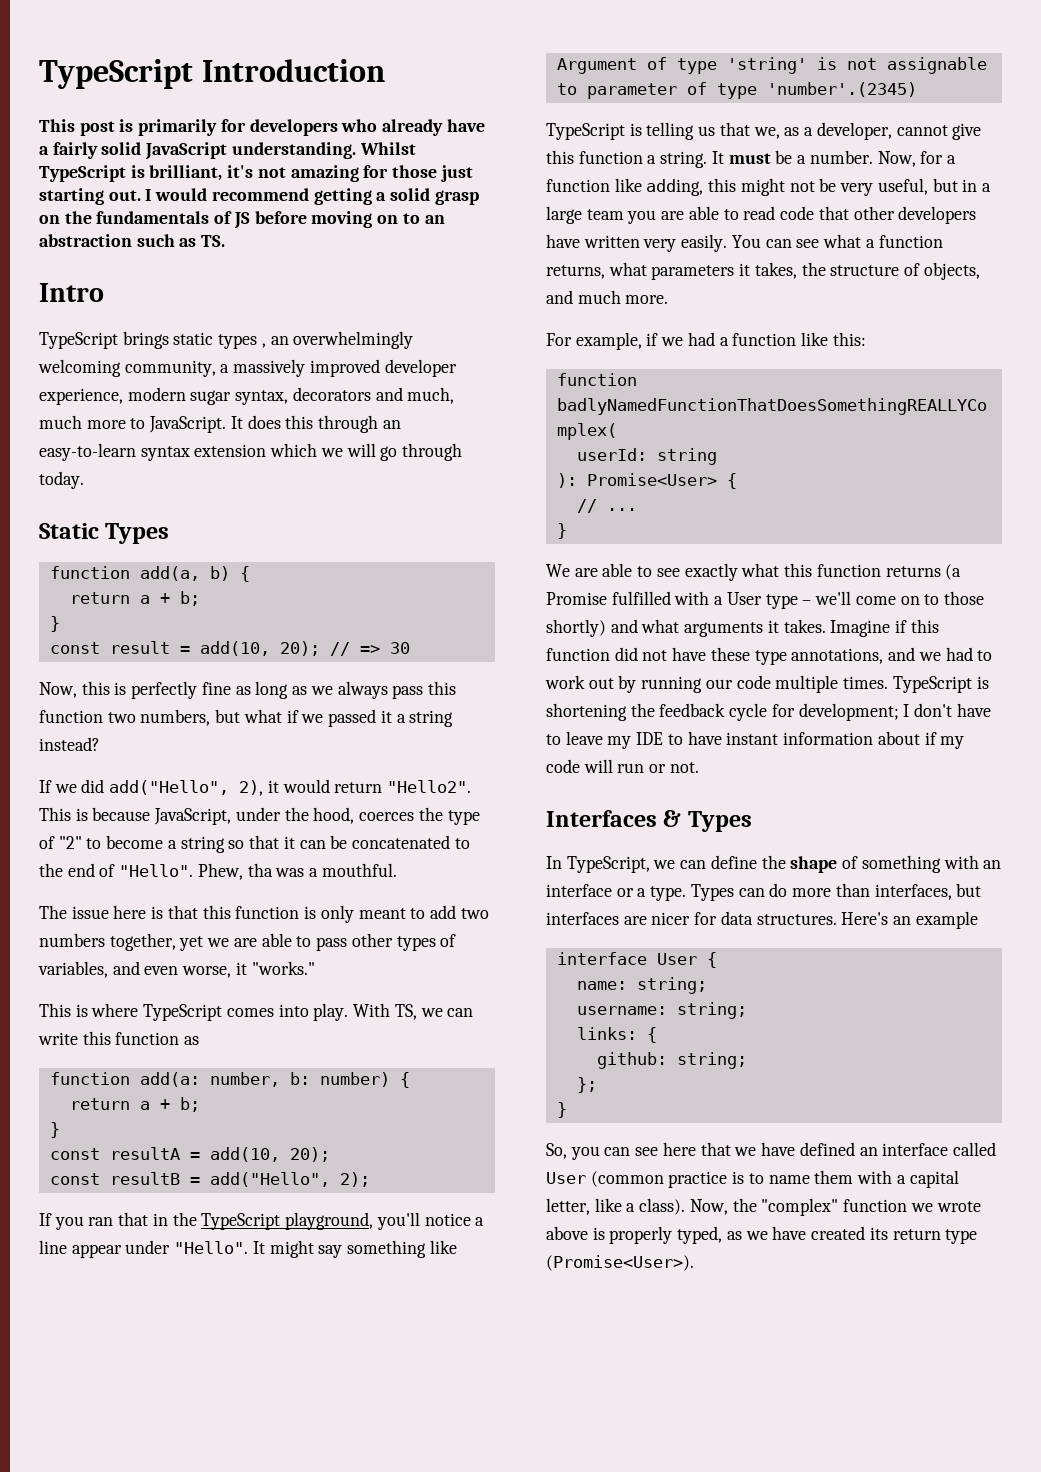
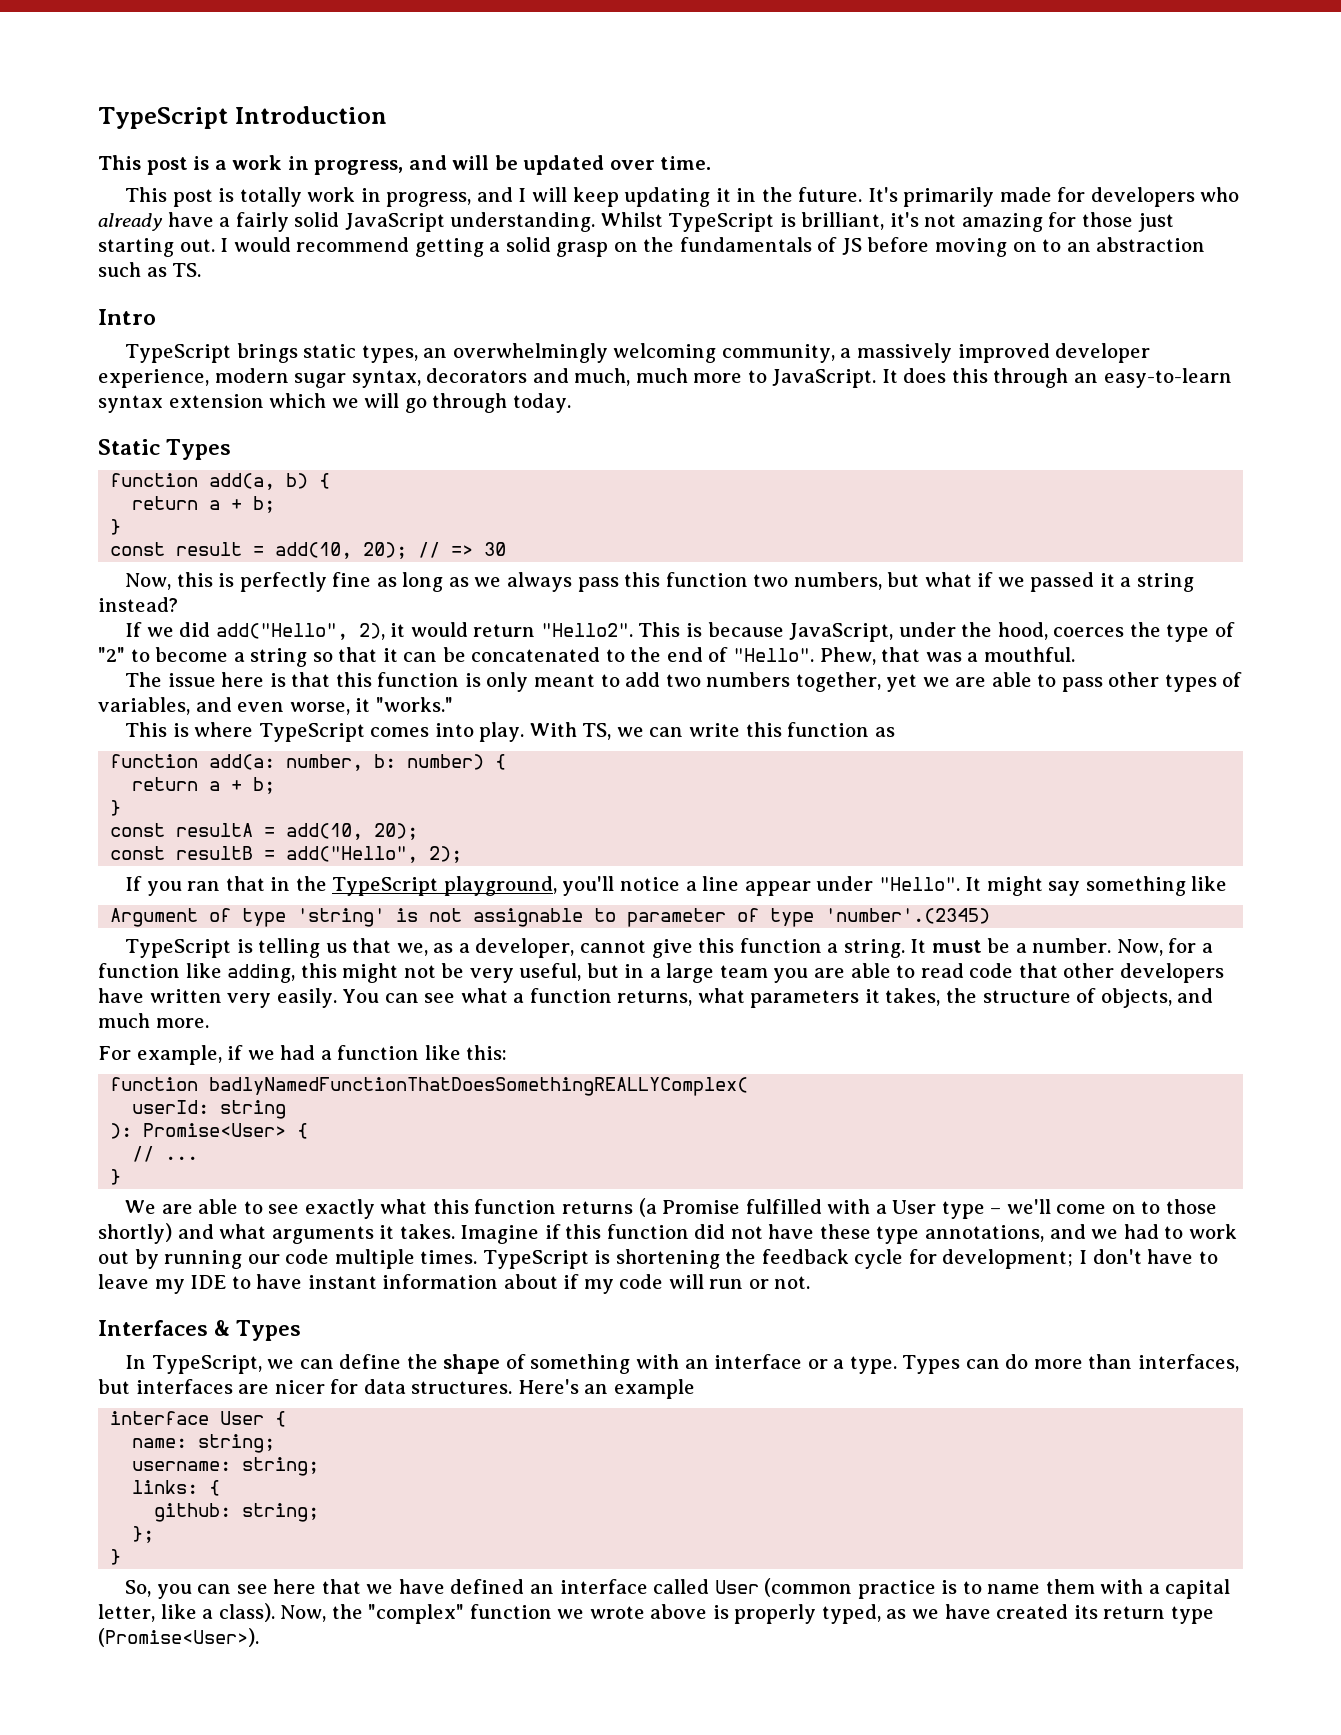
[138,119,218,136] primarily -> [214,155,712,175] [125,187,1052,207] a work in progress, and will be updated over time. // This post is totally work in progress, and I will keep updating it in the future. It's primarily made
[218,334,266,349] types , -> [361,345,418,363] types,
[247,863,273,877] tha -> [881,647,921,662] that

